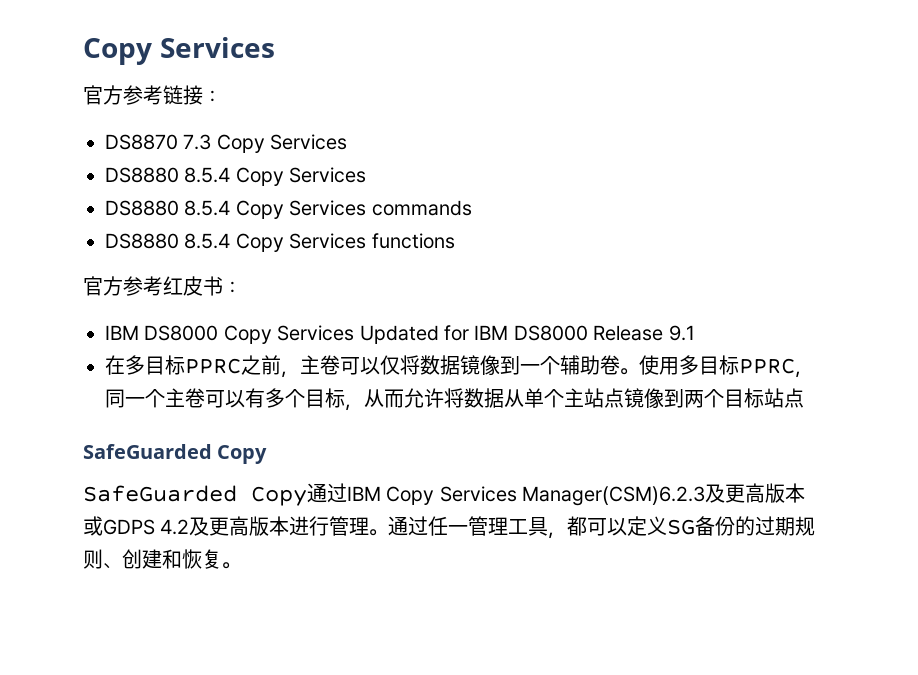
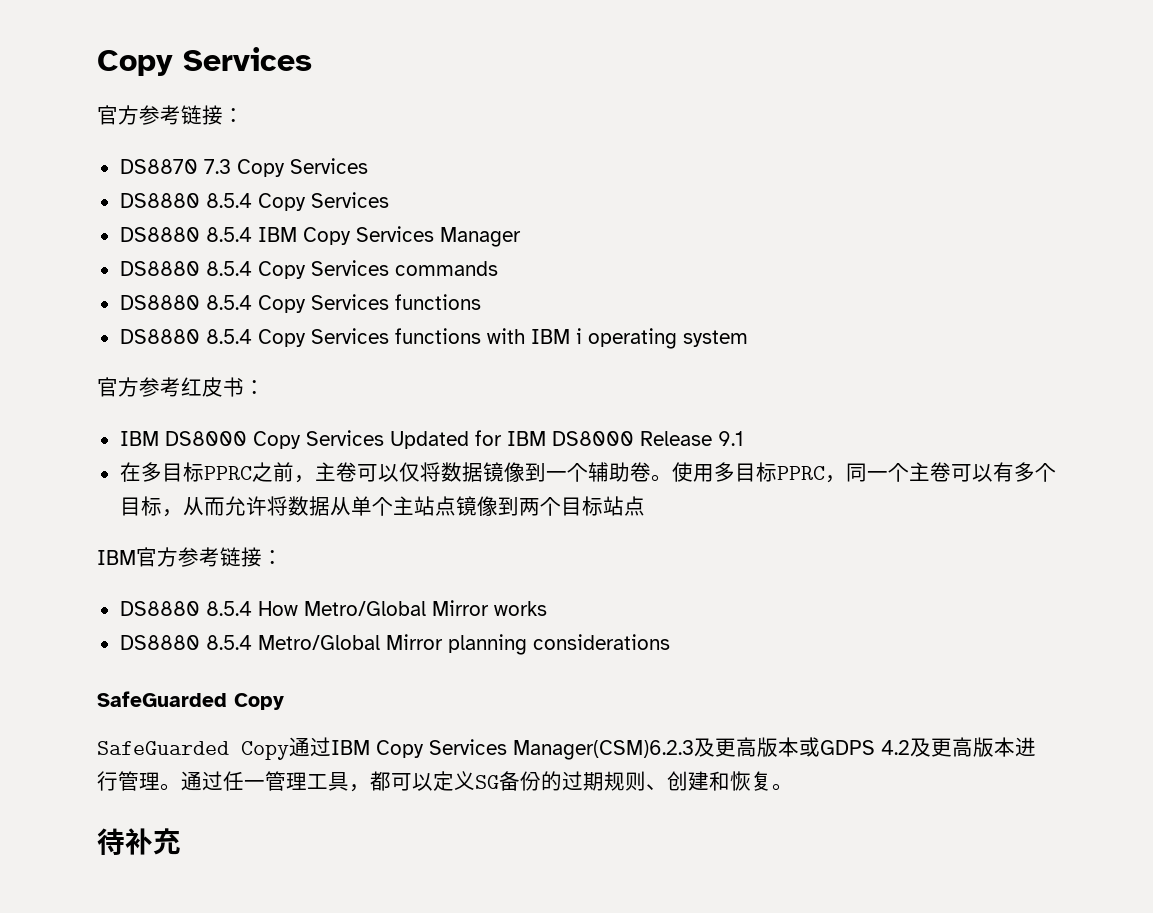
(367, 175) none -> [119,226,521,247] // DS8880 8.5.4 IBM Copy Services Manager
(455, 241) none -> [119,328,748,349] // DS8880 8.5.4 Copy Services functions with IBM i operating system
(804, 398) none -> [97,547,283,567] [119,600,547,616] [119,634,670,655] // IBM官方参考链接： // DS8880 8.5.4 How Metro/Global Mirror works // DS8880 8.5.4 Metro/Global Mirror planning considerations
(241, 565) none -> [97,828,181,855] // 待补充

